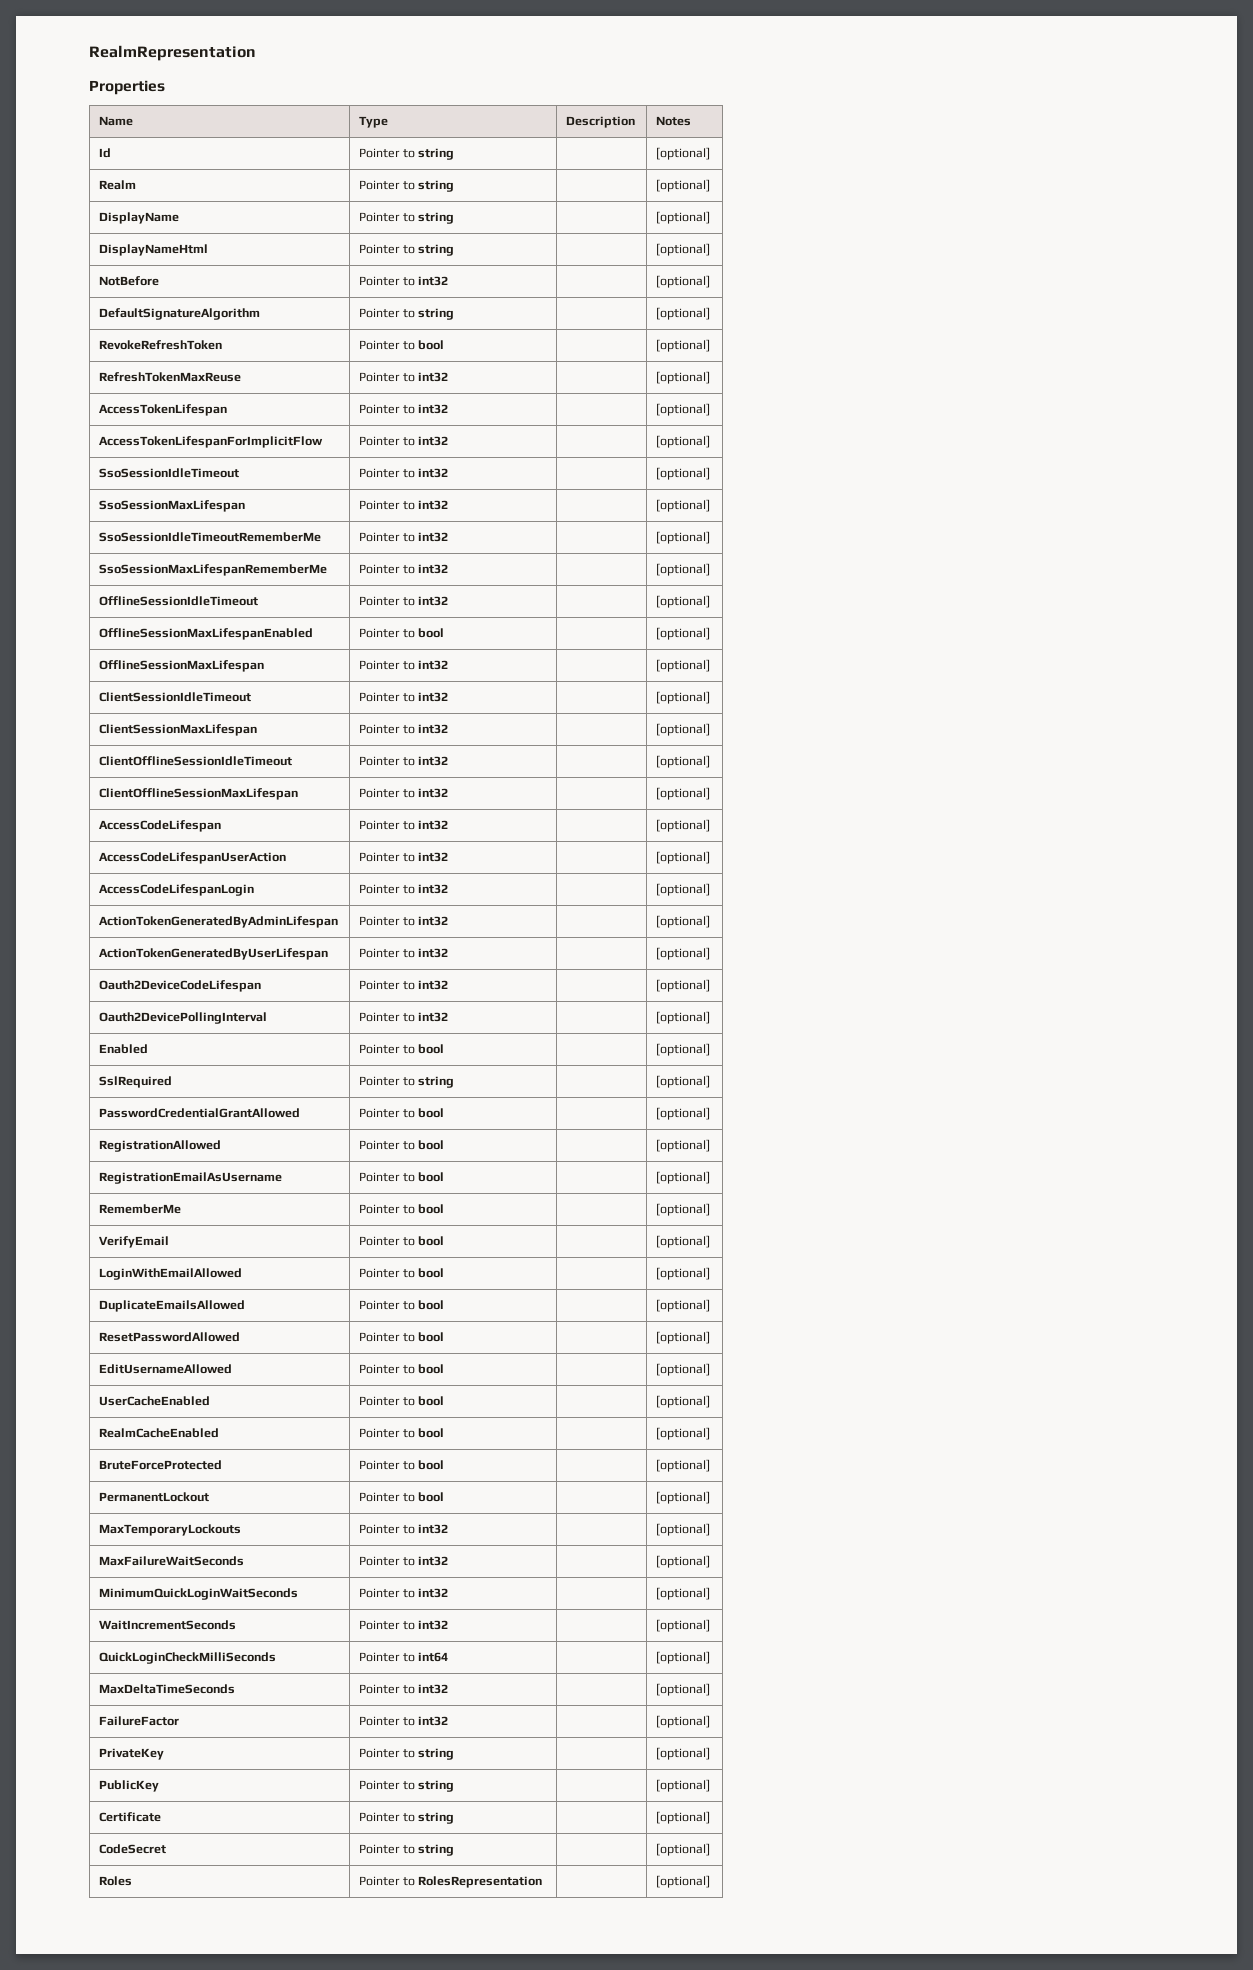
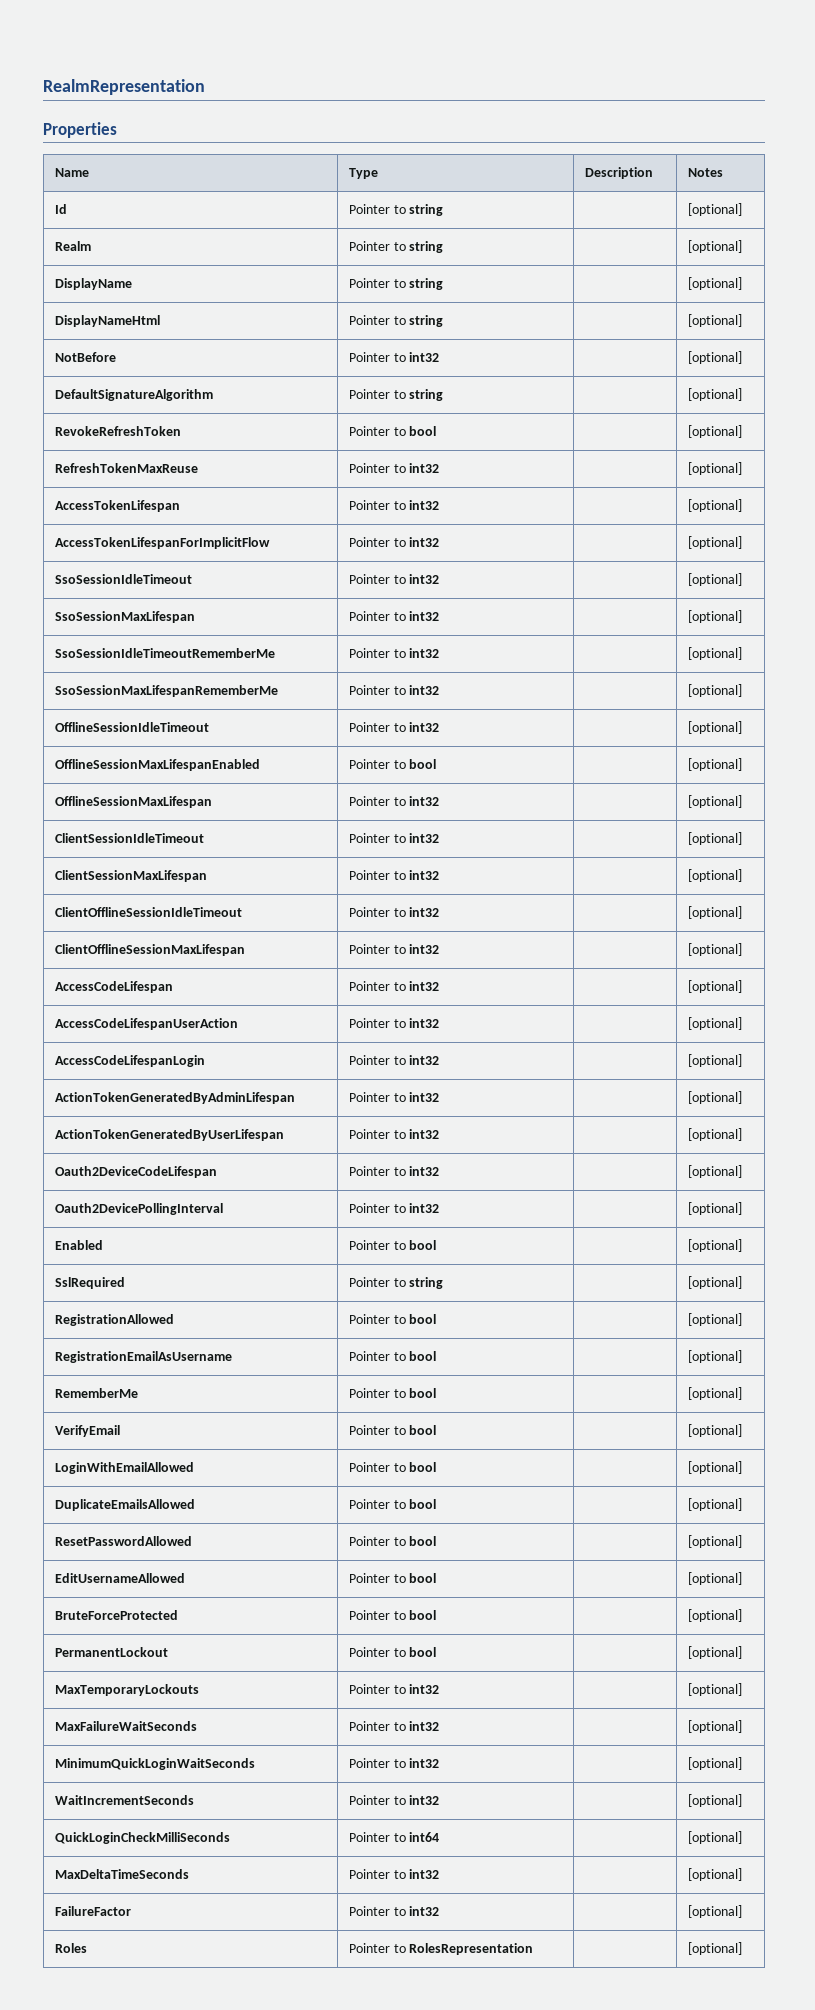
[99,1108,301,1118] [359,1108,445,1118] [656,1107,711,1120] // PasswordCredentialGrantAllowed | Pointer to bool | | [optional] -> (742, 1282) none
[99,1396,211,1406] [359,1396,445,1406] [656,1395,711,1408] [99,1428,220,1438] [359,1428,445,1438] [656,1427,711,1440] // UserCacheEnabled | Pointer to bool | | [optional] // RealmCacheEnabled | Pointer to bool | | [optional] -> (742, 1578) none
[99,1748,165,1760] [359,1748,455,1760] [656,1747,711,1760] [99,1780,160,1792] [359,1780,455,1792] [656,1779,711,1792] [99,1812,162,1822] [359,1812,455,1824] [656,1811,711,1824] [99,1844,167,1854] [359,1844,455,1856] [656,1843,711,1856] // PrivateKey | Pointer to string | | [optional] // PublicKey | Pointer to string | | [optional] // Certificate | Pointer to string | | [optional] // CodeSecret | Pointer to string | | [optional] -> (742, 1911) none

